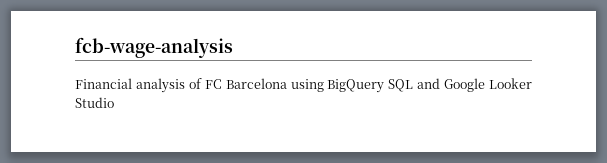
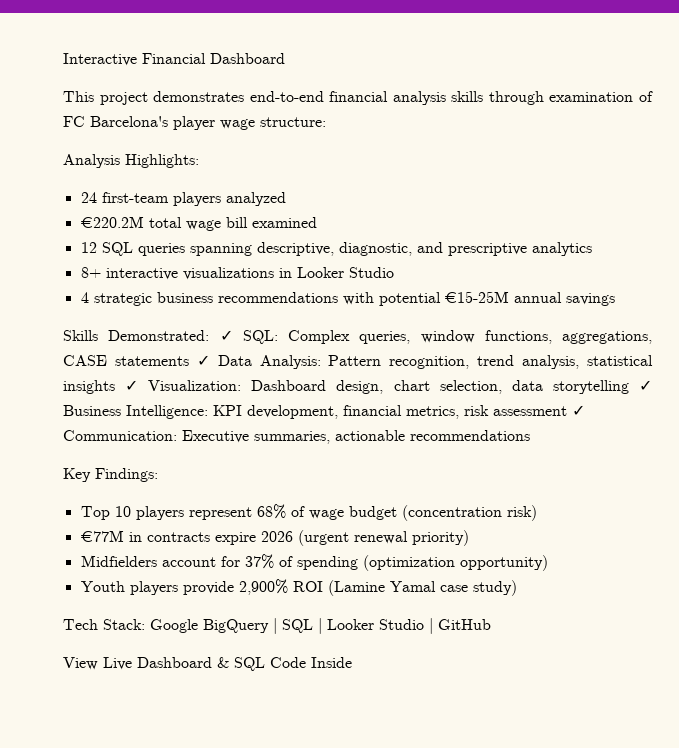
[75,37,233,58] [75,78,532,93] [75,97,114,108] fcb-wage-analysis // Financial analysis of FC Barcelona using BigQuery SQL and Google Looker Studio -> [63,53,285,66] [63,91,653,105] [63,116,326,130] [63,154,199,168] [80,192,286,206] [80,216,317,231] [80,242,592,256] [80,267,394,280] [80,291,615,306] [63,330,652,344] [63,355,654,369] [63,380,652,394] [63,405,585,419] [63,430,530,444] [63,468,158,482] [80,504,537,521] [80,530,469,546] [80,554,548,571] [80,579,517,596] [63,618,491,634] [63,657,352,671] Interactive Financial Dashboard // This project demonstrates end-to-end financial analysis skills through examination of FC Barcelona's player wage structure: // Analysis Highlights: // 24 first-team players analyzed // €220.2M total wage bill examined // 12 SQL queries spanning descriptive, diagnostic, and prescriptive analytics // 8+ interactive visualizations in Looker Studio // 4 strategic business recommendations with potential €15-25M annual savings // Skills Demonstrated: ✓ SQL: Complex queries, window functions, aggregations, CASE statements ✓ Data Analysis: Pattern recognition, trend analysis, statistical insights ✓ Visualization: Dashboard design, chart selection, data storytelling ✓ Business Intelligence: KPI development, financial metrics, risk assessment ✓ Communication: Executive summaries, actionable recommendations // Key Findings: // Top 10 players represent 68% of wage budget (concentration risk) // €77M in contracts expire 2026 (urgent renewal priority) // Midfielders account for 37% of spending (optimization opportunity) // Youth players provide 2,900% ROI (Lamine Yamal case study) // Tech Stack: Google BigQuery | SQL | Looker Studio | GitHub // View Live Dashboard & SQL Code Inside

